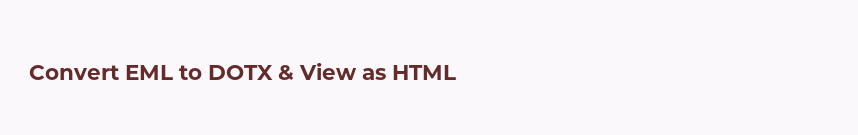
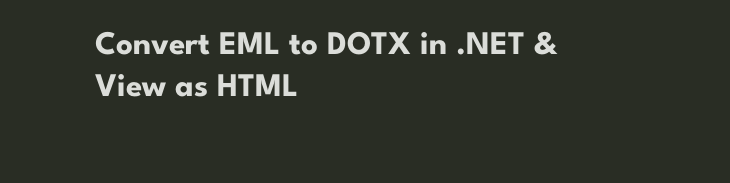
(273, 72) none -> [420,32,525,55] in .NET

